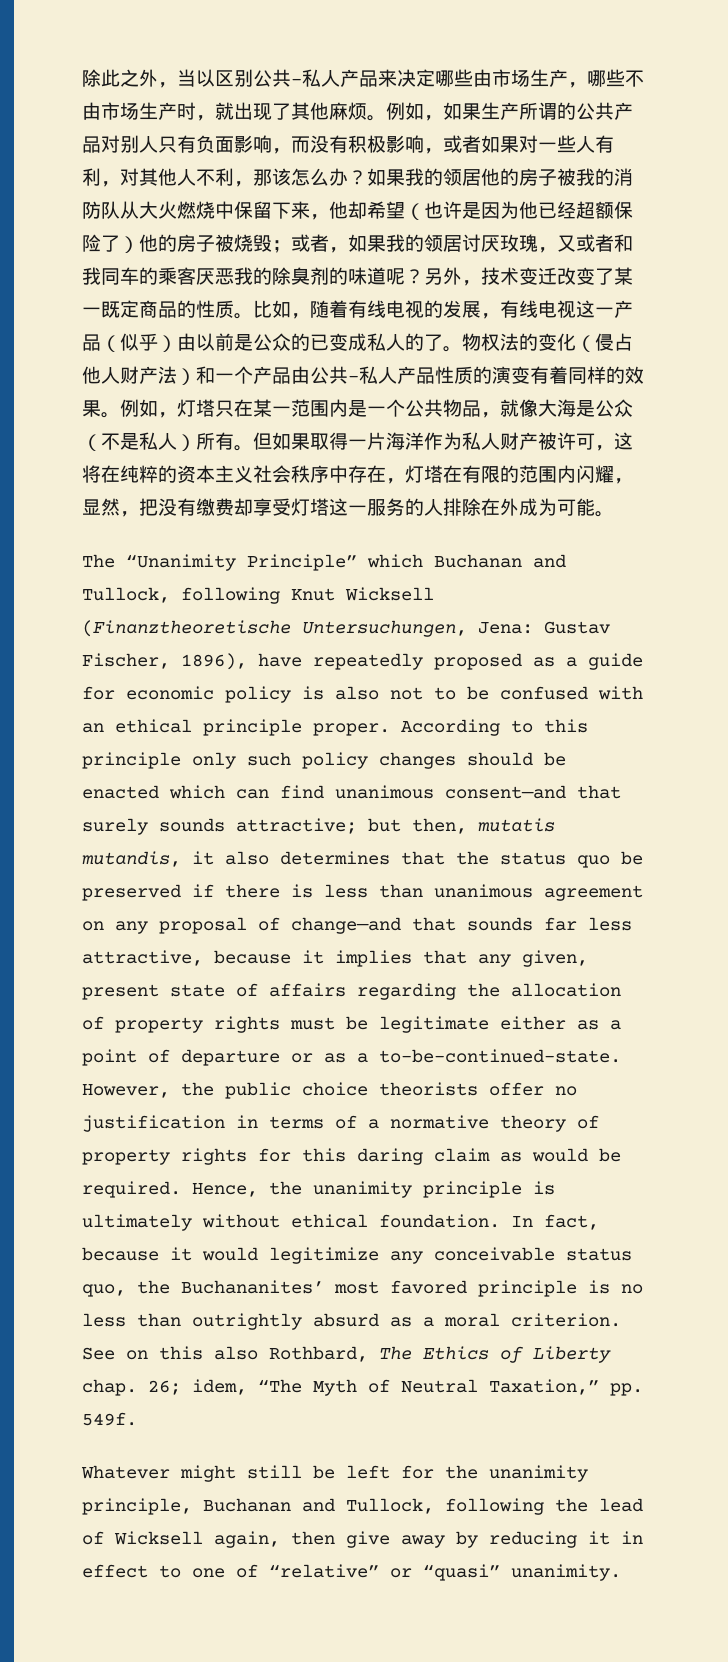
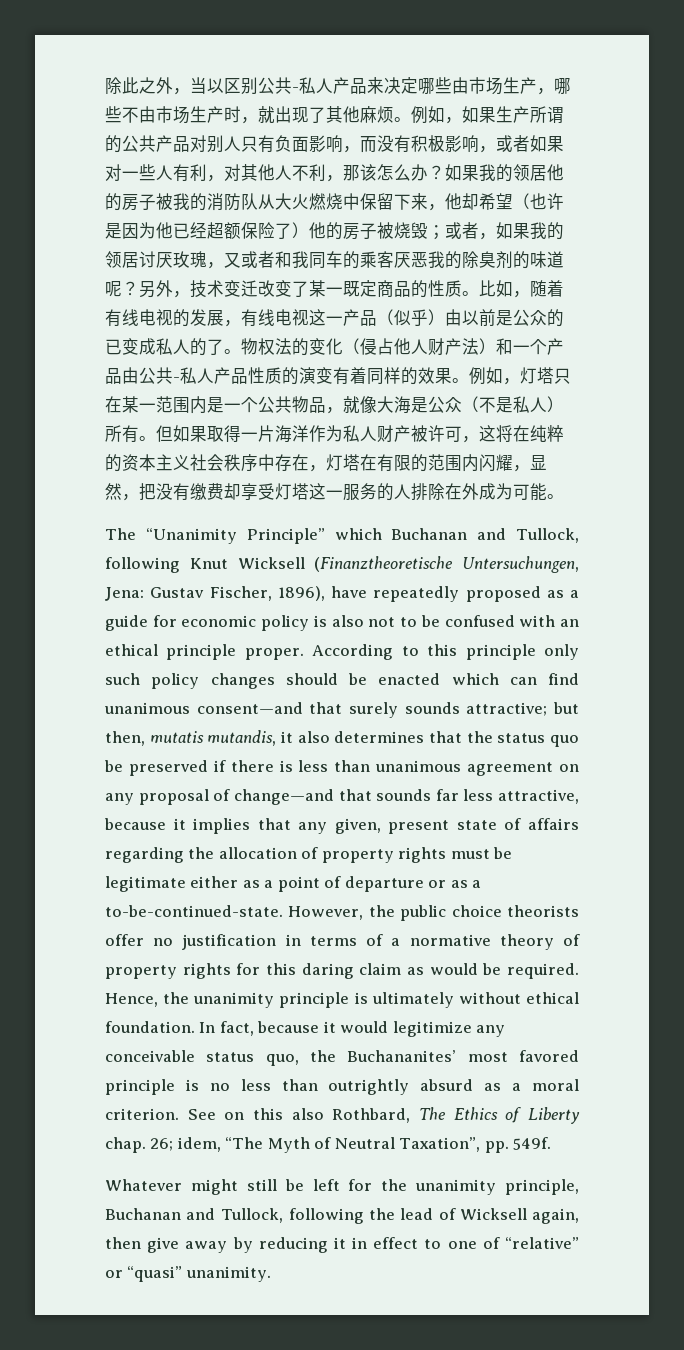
[489,1379,599,1395] Taxation,” -> [399,1137,481,1152] Taxation”,

